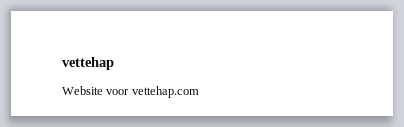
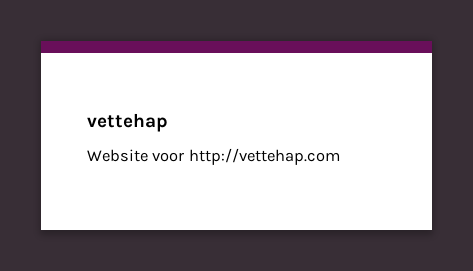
[131,86,199,98] vettehap.com -> [188,148,340,165] http://vettehap.com

